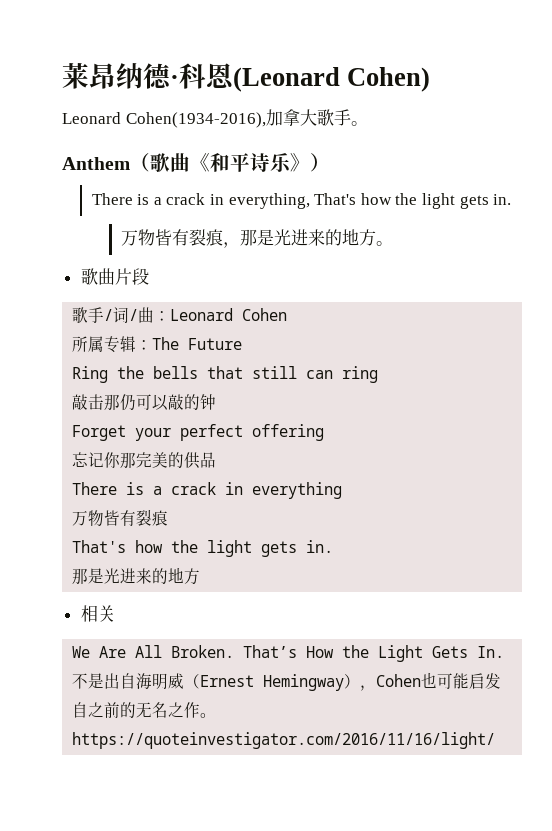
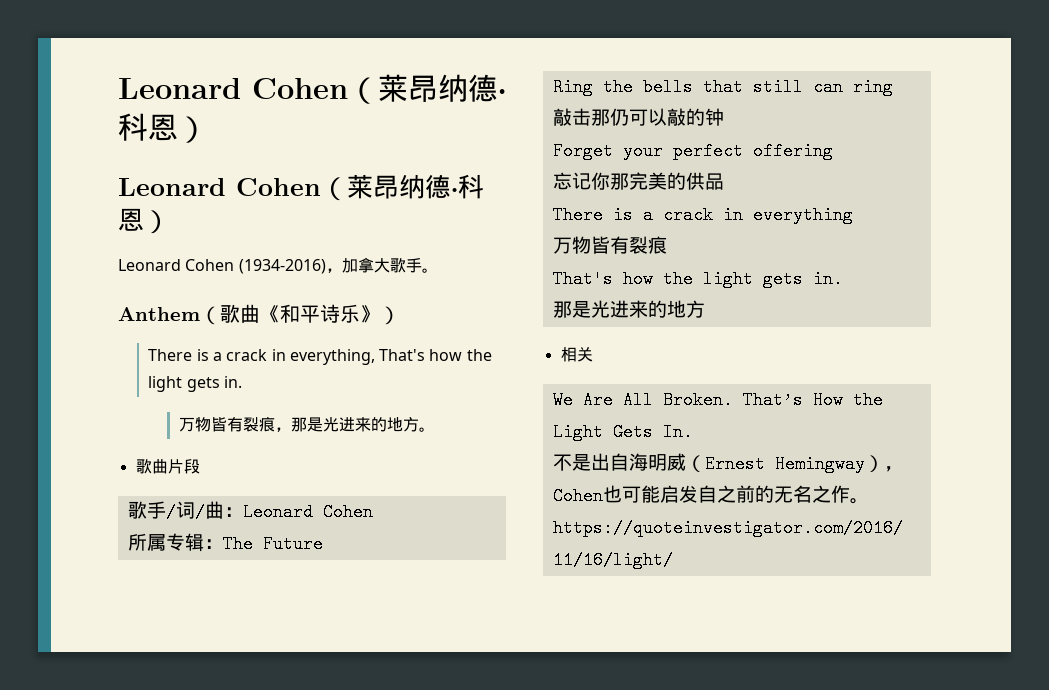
[62,63,431,92] [62,112,266,128] 莱昂纳德·科恩(Leonard Cohen) // Leonard Cohen(1934-2016), -> [118,74,506,104] [118,113,208,143] [118,174,484,201] [118,208,170,234] [118,259,342,274] Leonard Cohen（莱昂纳德·科恩） // Leonard Cohen（莱昂纳德·科恩） // Leonard Cohen (1934-2016)，

